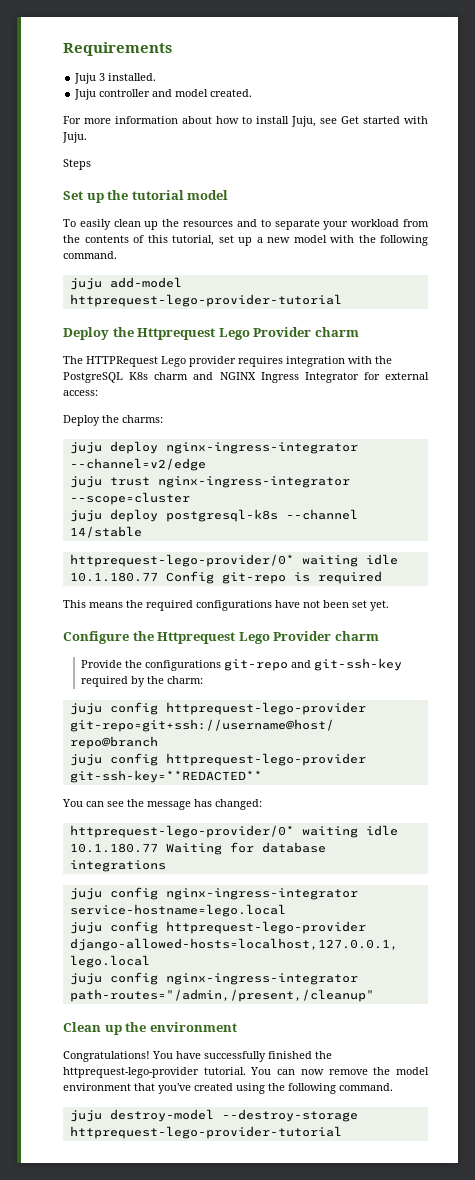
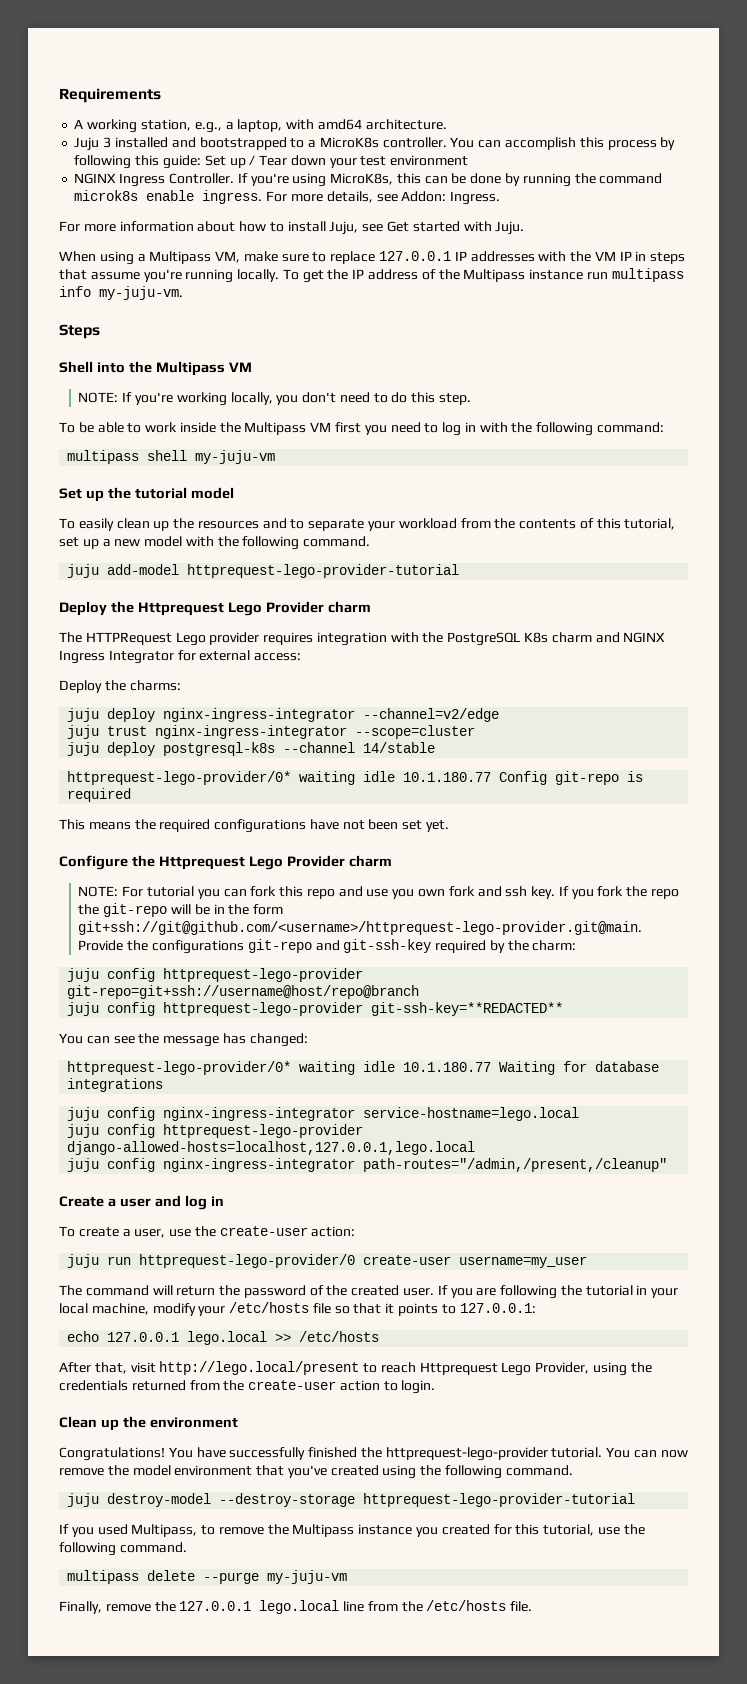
[74,73,157,84] [74,89,253,100] Juju 3 installed. // Juju controller and model created. -> [74,119,447,133] [74,137,676,151] [74,155,469,169] [74,173,663,187] [74,190,501,205] A working station, e.g., a laptop, with amd64 architecture. // Juju 3 installed and bootstrapped to a MicroK8s controller. You can accomplish this process by following this guide: Set up / Tear down your test environment // NGINX Ingress Controller. If you're using MicroK8s, this can be done by running the command microk8s enable ingress. For more details, see Addon: Ingress.
[63,159,91,170] Steps -> [59,251,686,265] [59,268,684,283] [59,286,183,300] [59,324,100,339] [59,361,252,376] [78,392,472,406] [59,422,665,436] [67,450,276,464] When using a Multipass VM, make sure to replace 127.0.0.1 IP addresses with the VM IP in steps that assume you're running locally. To get the IP address of the Multipass instance run multipass info my-juju-vm. // Steps // Shell into the Multipass VM // NOTE: If you're working locally, you don't need to do this step. // To be able to work inside the Multipass VM first you need to log in with the following command: // multipass shell my-juju-vm
(379, 636) none -> [78,886,680,899] [78,903,284,917] [78,921,643,935] NOTE: For tutorial you can fork this repo and use you own fork and ssh key. If you fork the repo the git-repo will be in the form git+ssh://git@github.com/<username>/httprequest-lego-provider.git@main.
(374, 995) none -> [59,1195,224,1210] [59,1226,356,1238] [67,1254,588,1268] [59,1285,679,1299] [59,1302,536,1316] [67,1331,380,1345] [59,1361,652,1376] [59,1380,436,1394] // Create a user and log in // To create a user, use the create-user action: // juju run httprequest-lego-provider/0 create-user username=my_user // The command will return the password of the created user. If you are following the tutorial in your local machine, modify your /etc/hosts file so that it points to 127.0.0.1: // echo 127.0.0.1 lego.local >> /etc/hosts // After that, visit http://lego.local/present to reach Httprequest Lego Provider, using the credentials returned from the create-user action to login.
(342, 1132) none -> [59,1524,645,1537] [59,1542,187,1556] [67,1570,348,1584] [59,1600,533,1614] // If you used Multipass, to remove the Multipass instance you created for this tutorial, use the following command. // multipass delete --purge my-juju-vm // Finally, remove the 127.0.0.1 lego.local line from the /etc/hosts file.

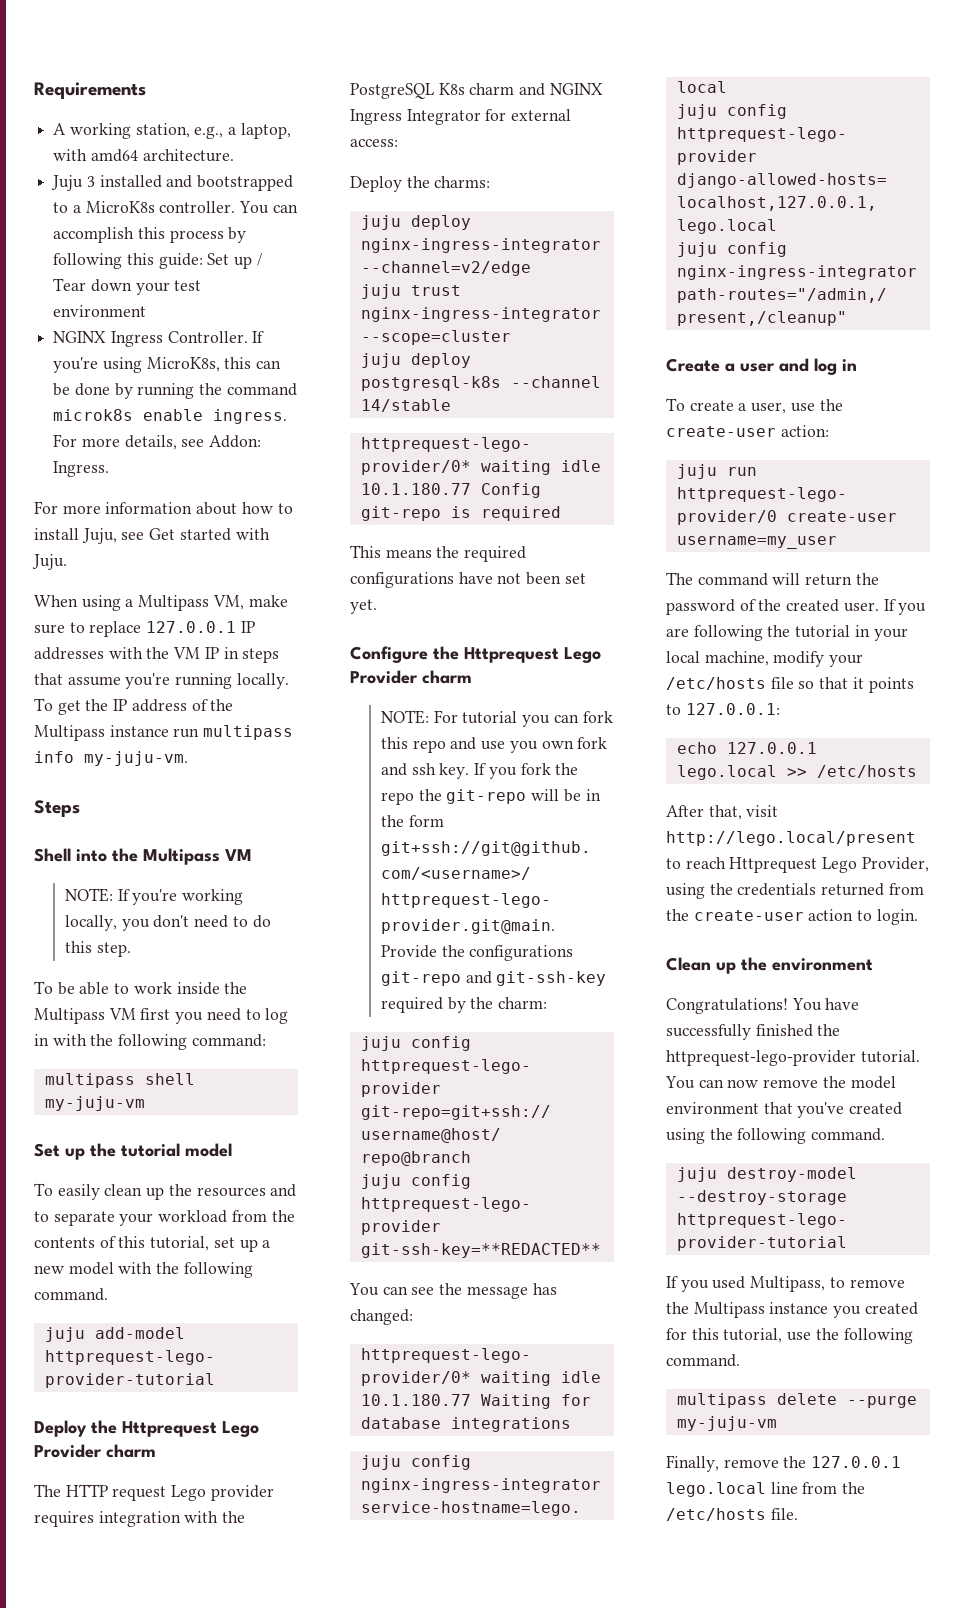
[85,632,172,645] HTTPRequest -> [65,1484,167,1501] HTTP request

